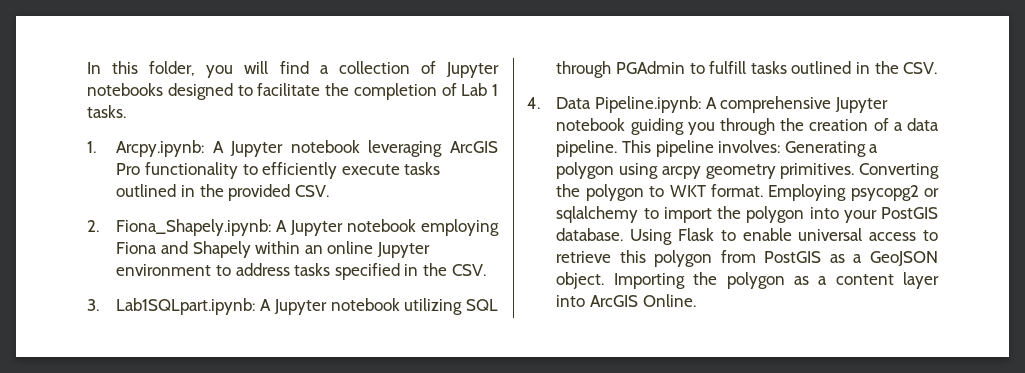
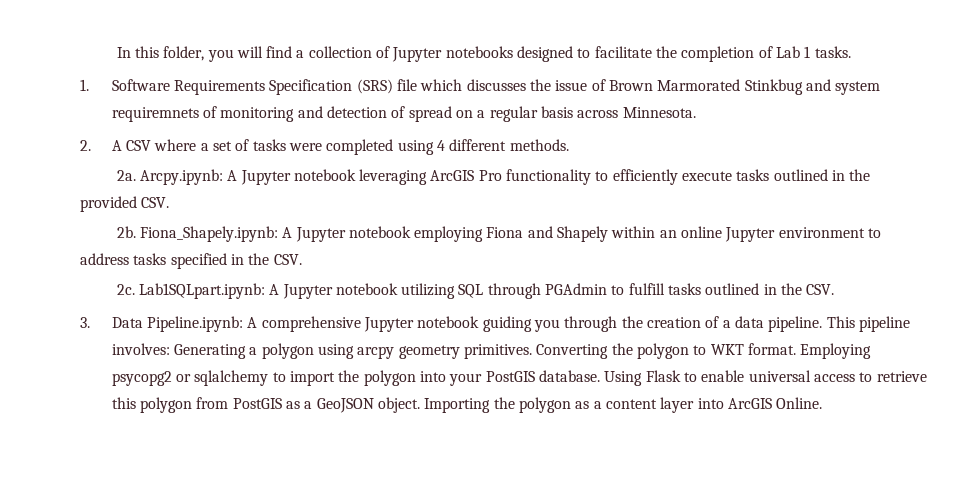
(96, 147) none -> [111,79,881,95] [111,106,696,122] [80,139,569,155] [116,170,136,181] Software Requirements Specification (SRS) file which discusses the issue of Brown Marmorated Stinkbug and system requiremnets of monitoring and detection of spread on a regular basis across Minnesota. // 2. A CSV where a set of tasks were completed using 4 different methods. // 2a.
[87,220,99,232] 2. -> [116,226,136,238] 2b.
[87,299,99,311] 3. -> [116,284,135,295] 2c.
[527,97,540,109] 4. -> [80,317,90,328] 3.

